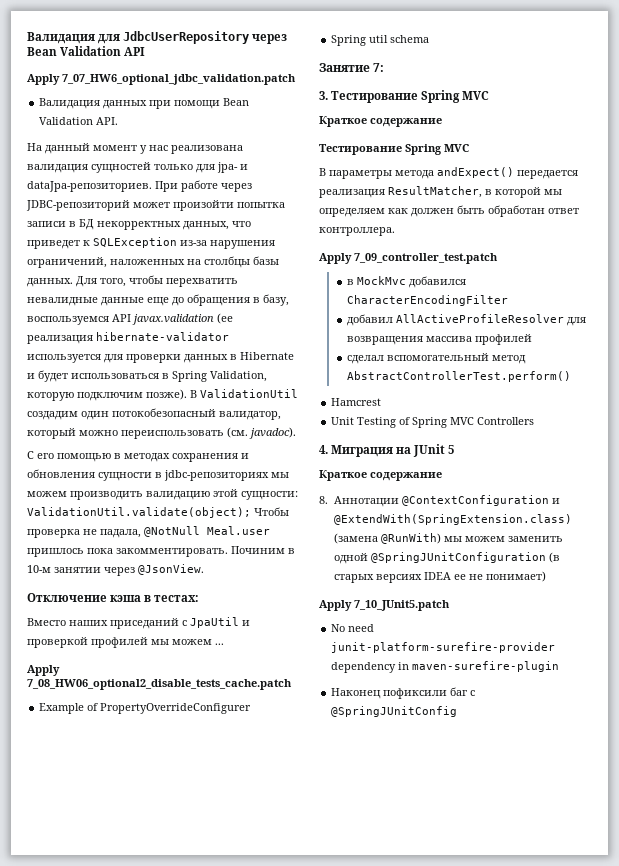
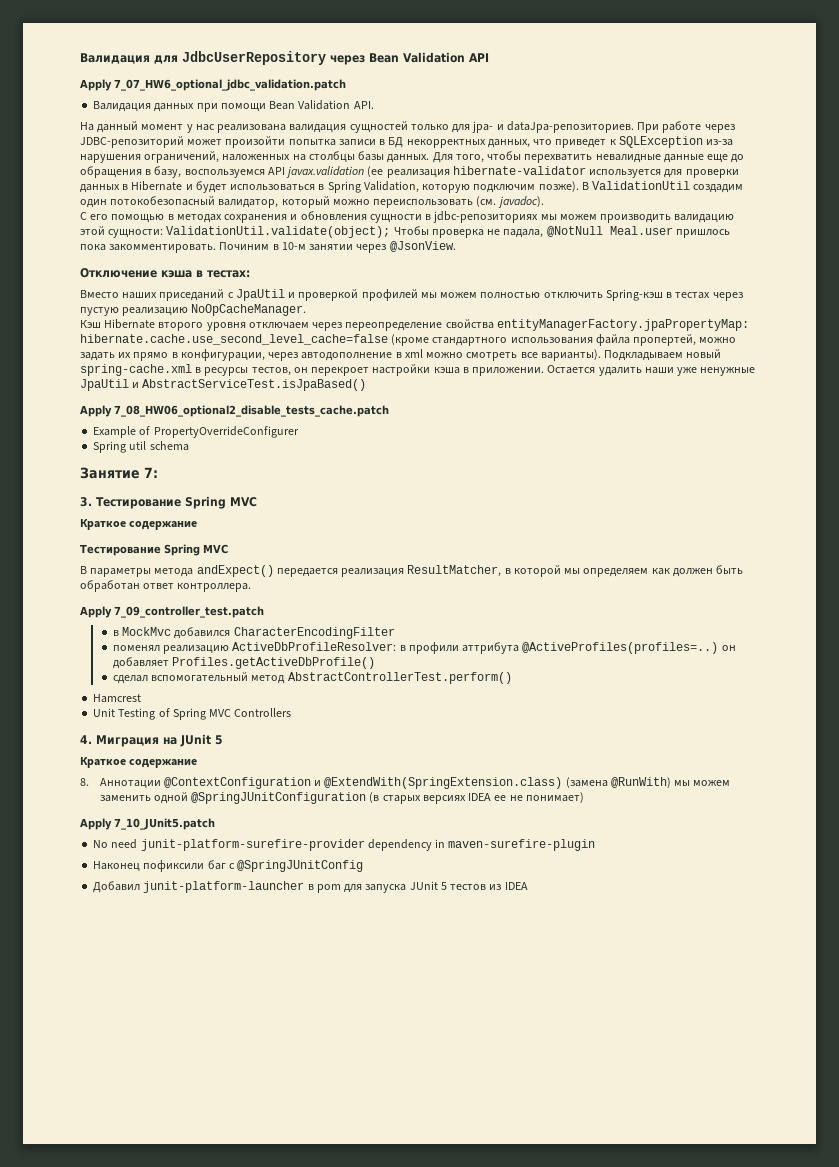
[215,643,224,645] ... -> [480,289,743,301] [80,304,307,316] [80,319,749,331] [80,334,737,346] [80,349,722,361] [80,364,756,376] [80,379,367,391] полностью отключить Spring-кэш в тестах через пустую реализацию NoOpCacheManager. // Кэш Hibernate второго уровня отключаем через переопределение свойства entityManagerFactory.jpaPropertyMap: hibernate.cache.use_second_level_cache=false (кроме стандартного использования файла пропертей, можно задать их прямо в конфигурации, через автодополнение в xml можно смотреть все варианты). Подкладываем новый spring-cache.xml в ресурсы тестов, он перекроет настройки кэша в приложении. Остается удалить наши уже ненужные JpaUtil и AbstractServiceTest.isJpaBased()
[346,314,586,326] [346,334,532,345] добавил AllActiveProfileResolver для возвращения массива профилей -> [112,642,736,654] [112,657,376,669] поменял реализацию ActiveDbProfileResolver: в профили аттрибута @ActiveProfiles(profiles=..) он добавляет Profiles.getActiveDbProfile()
(458, 711) none -> [93,881,528,893] // Добавил junit-platform-launcher в pom для запуска JUnit 5 тестов из IDEA

